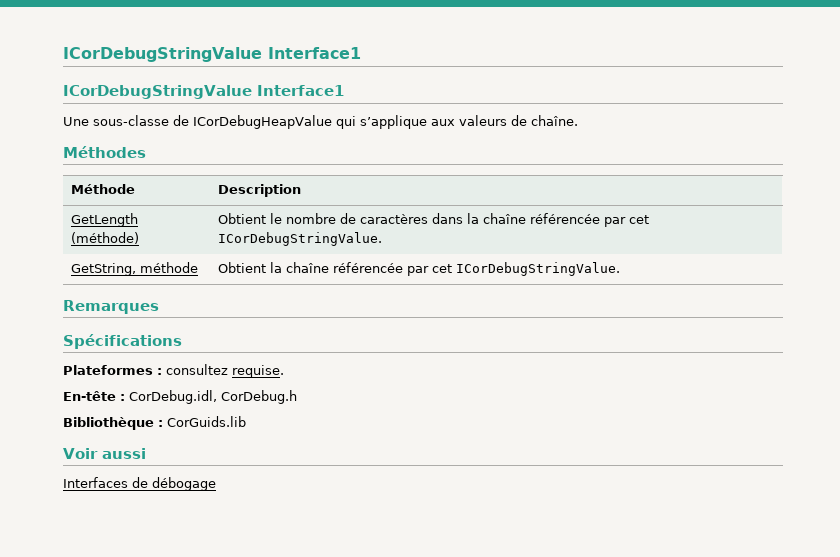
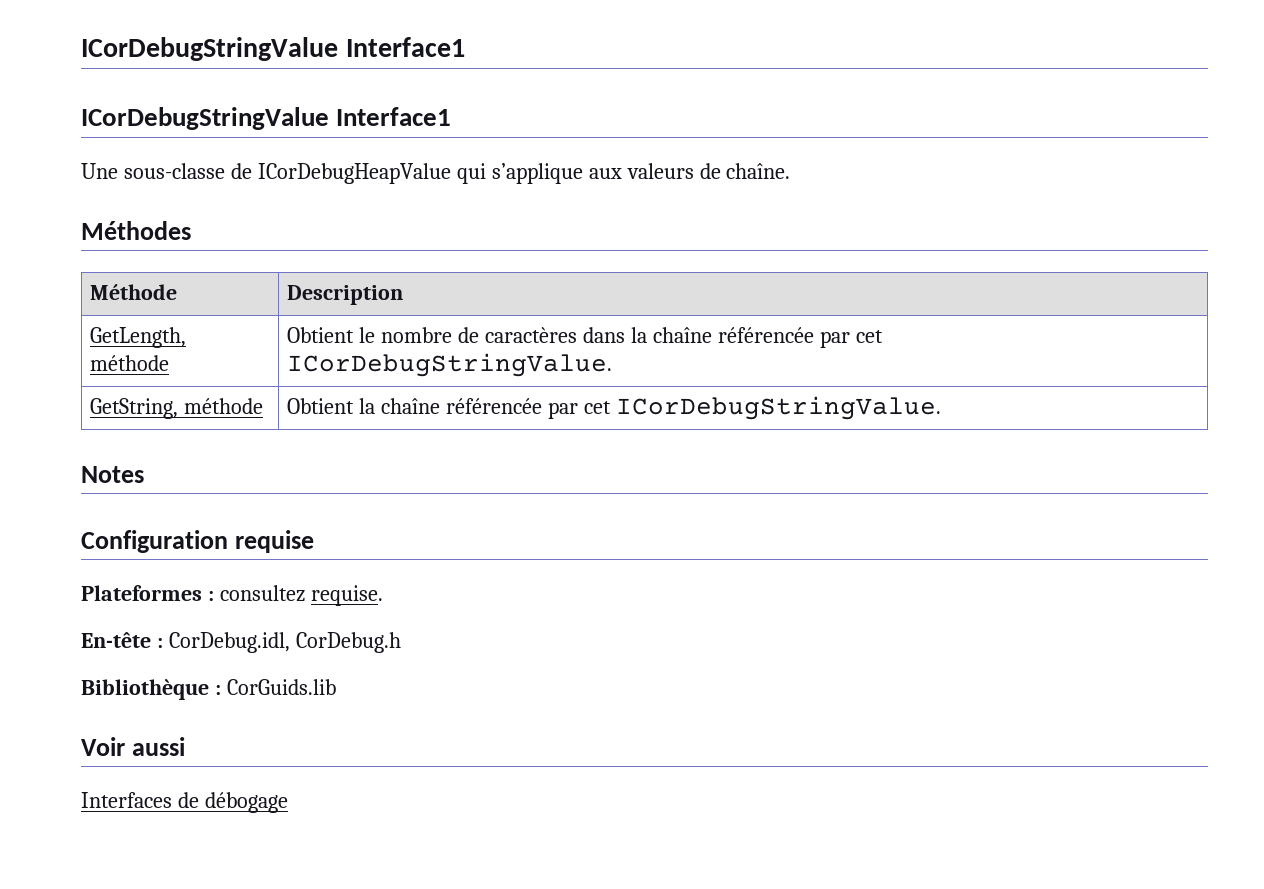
[70,213,138,227] [70,232,139,244] GetLength (méthode) -> [90,327,187,348] [90,355,170,371] GetLength, méthode
[63,300,159,314] [63,334,182,349] Remarques // Spécifications -> [81,466,144,483] [81,530,314,553] Notes // Configuration requise

